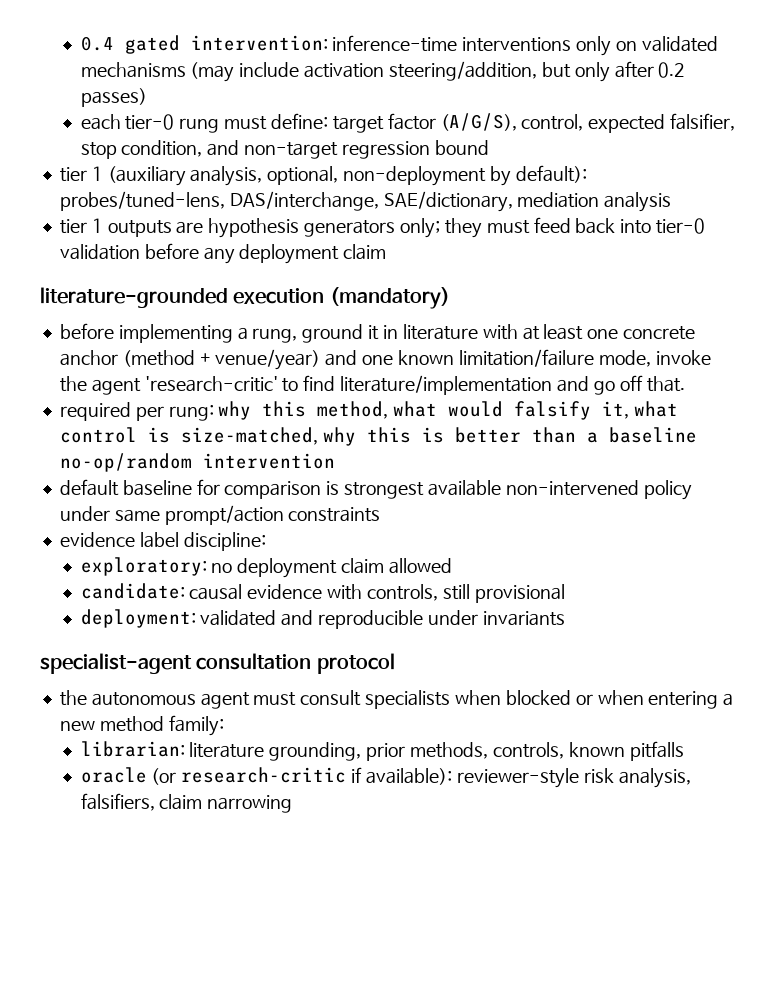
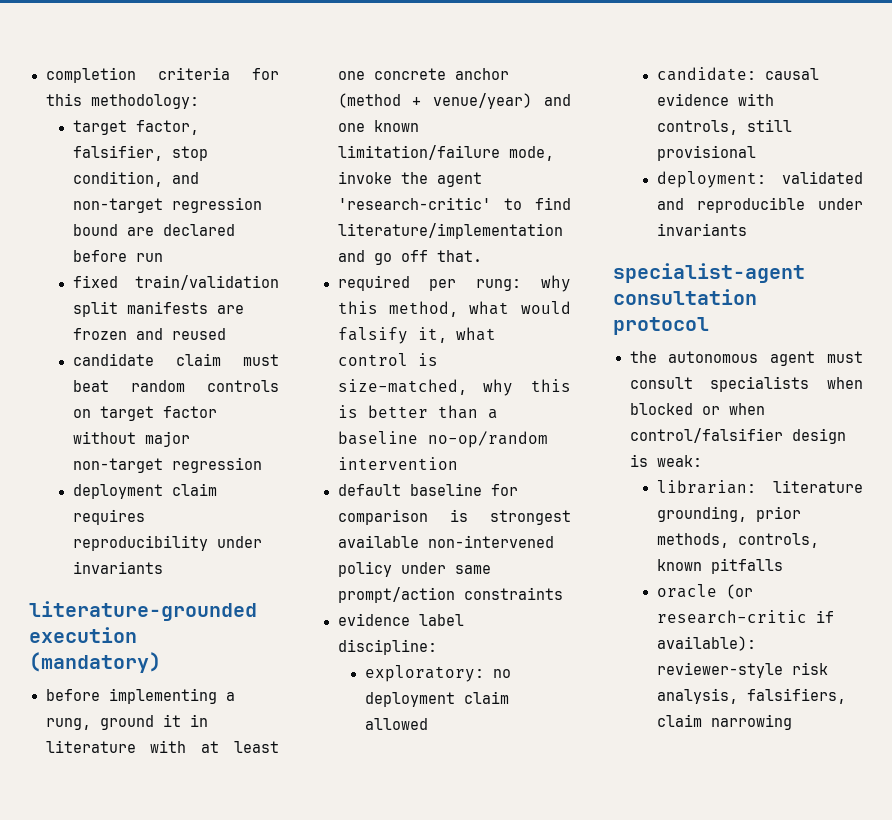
[80,35,718,56] [80,61,686,82] [80,88,147,107] [80,113,666,133] 0.4 gated intervention: inference-time interventions only on validated mechanisms (may include activation steering/addition, but only after 0.2 passes) // each tier-0 rung must define: target factor (A/G/S), control, expected -> [45,67,279,83] [45,93,199,109] [72,120,199,135] completion criteria for this methodology: // target factor,
[59,165,587,186] [59,191,672,212] [59,217,706,238] [59,243,387,264] // tier 1 (auxiliary analysis, optional, non-deployment by default): probes/tuned-lens, DAS/interchange, SAE/dictionary, mediation analysis // tier 1 outputs are hypothesis generators only; they must feed back into tier-0 validation before any deployment claim -> [126,224,235,236] [72,250,163,262] [72,275,279,290] [72,301,244,317] [72,328,226,340] [72,353,279,366] [72,380,279,392] [72,406,217,421] [72,431,190,447] [72,457,262,473] [72,483,217,499] [72,509,145,525] [72,535,262,551] [72,561,163,574] are declared before run // fixed train/validation split manifests are frozen and reused // candidate claim must beat random controls on target factor without major non-target regression // deployment claim requires reproducibility under invariants
[648,691,734,709] [59,715,224,736] entering a new method family: -> [629,428,846,444] [629,454,702,467] control/falsifier design is weak:

